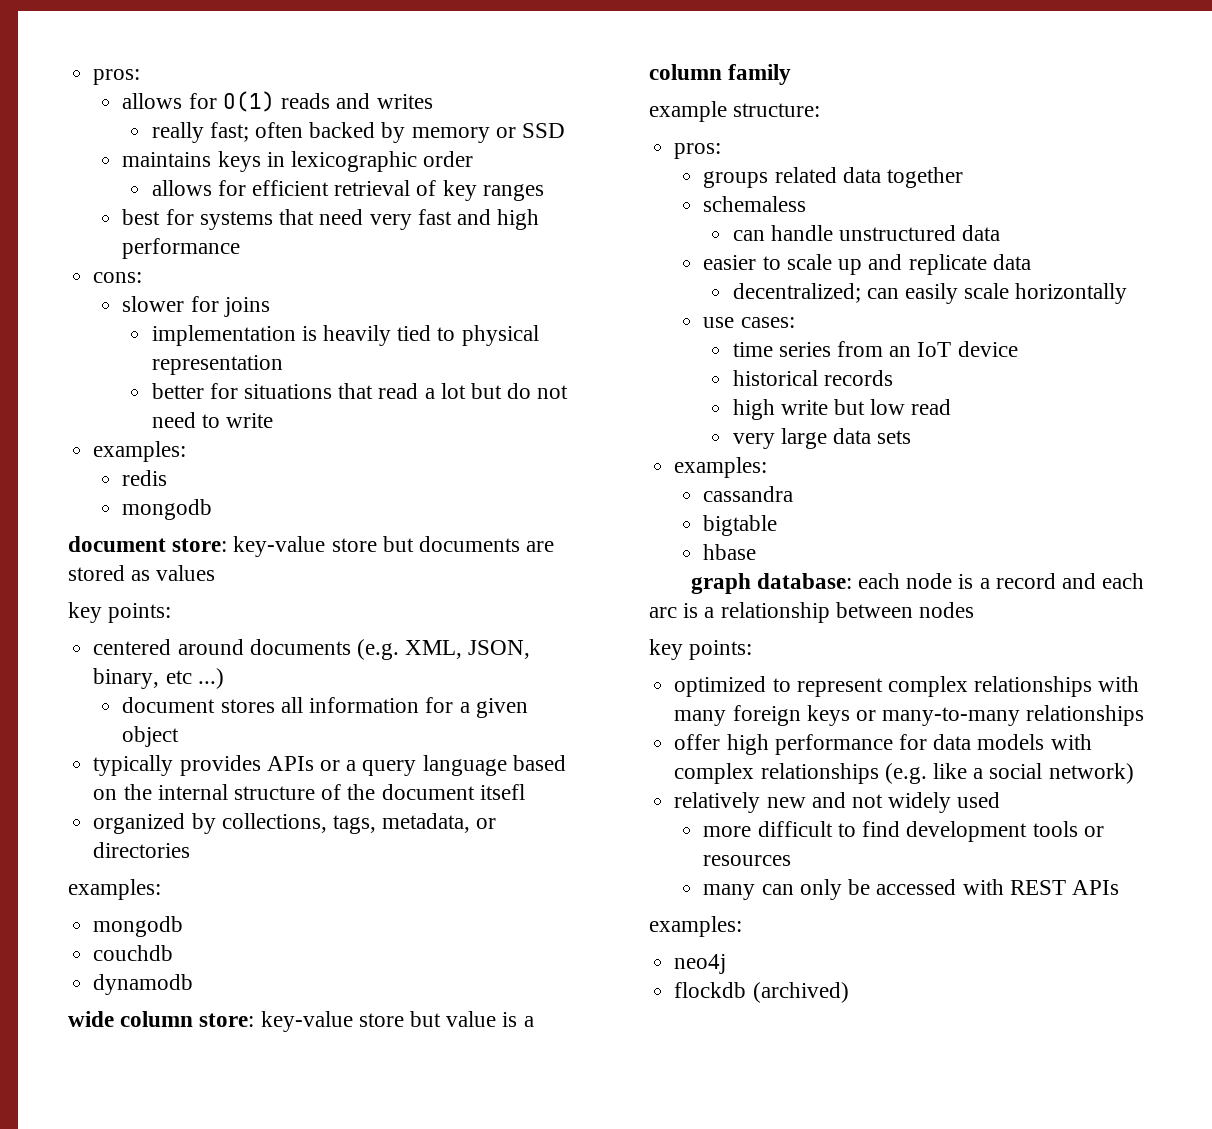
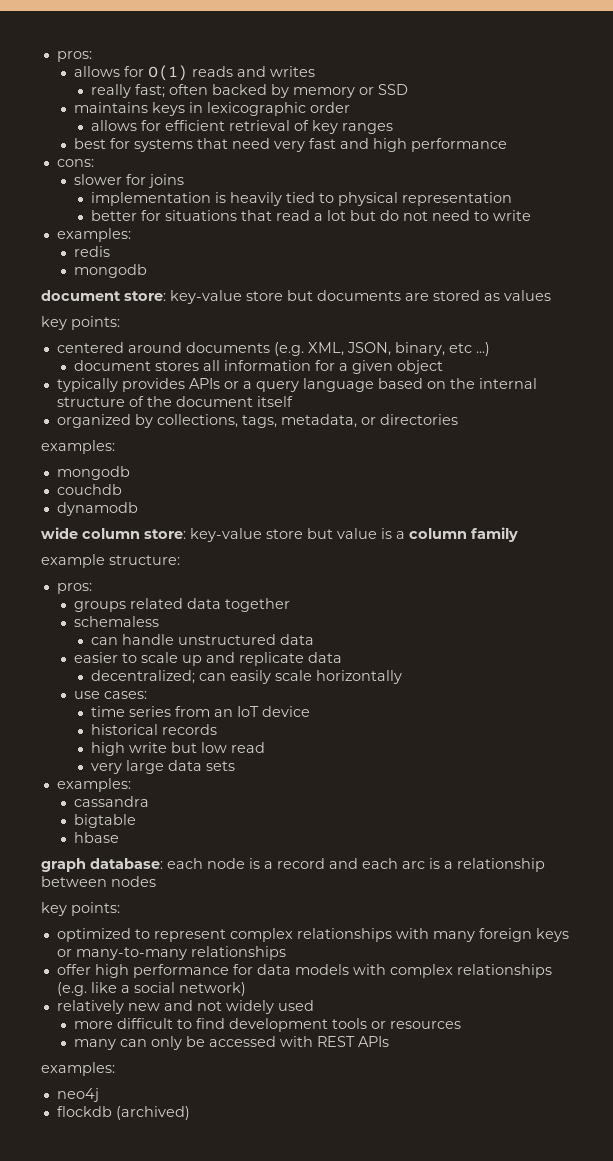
[479,784,525,800] itsefl -> [256,396,293,407] itself

